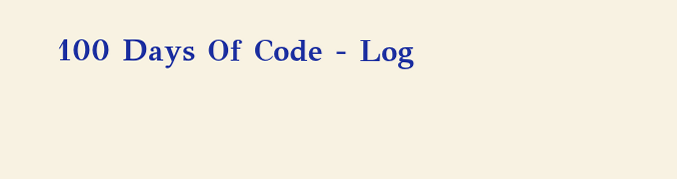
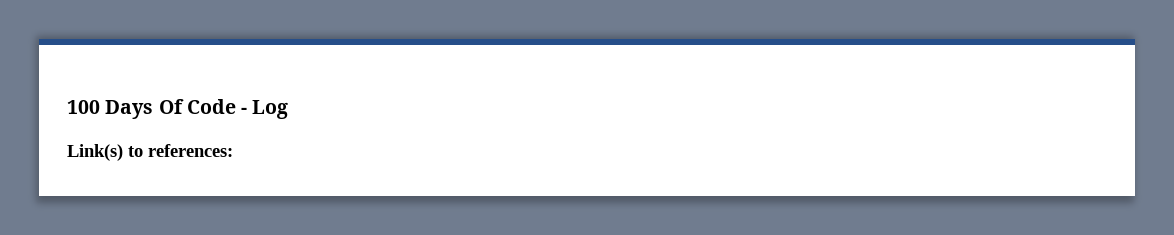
(415, 55) none -> [67,144,233,161] // Link(s) to references:

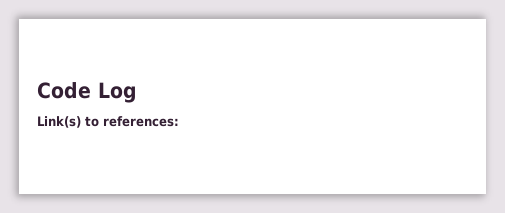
[67,99,248,119] 100 Days Of Code - -> [37,82,91,99] Code

